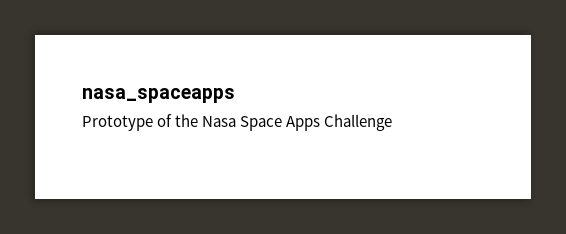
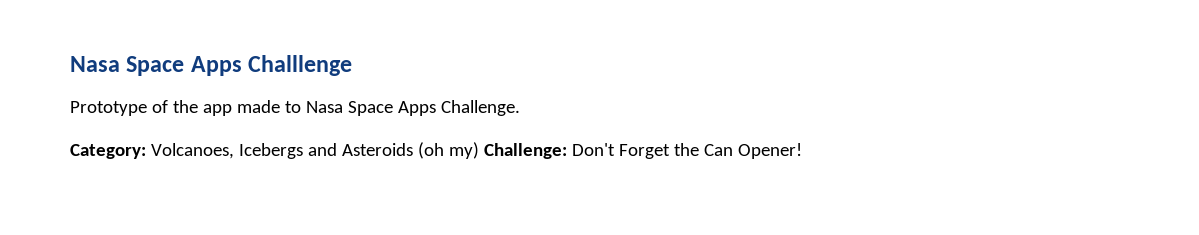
[82,88,235,103] nasa_spaceapps -> [70,55,353,76] Nasa Space Apps Challlenge
[202,114,393,131] Nasa Space Apps Challenge -> [202,100,520,116] [70,142,802,159] app made to Nasa Space Apps Challenge. // Category: Volcanoes, Icebergs and Asteroids (oh my) Challenge: Don't Forget the Can Opener!

